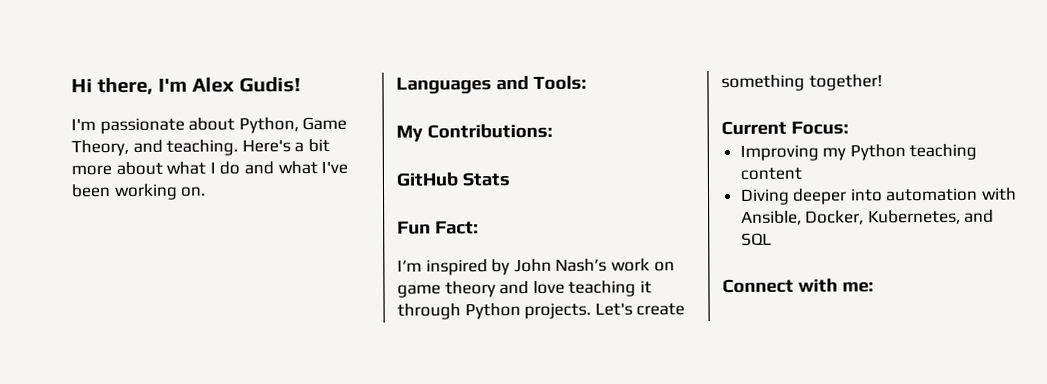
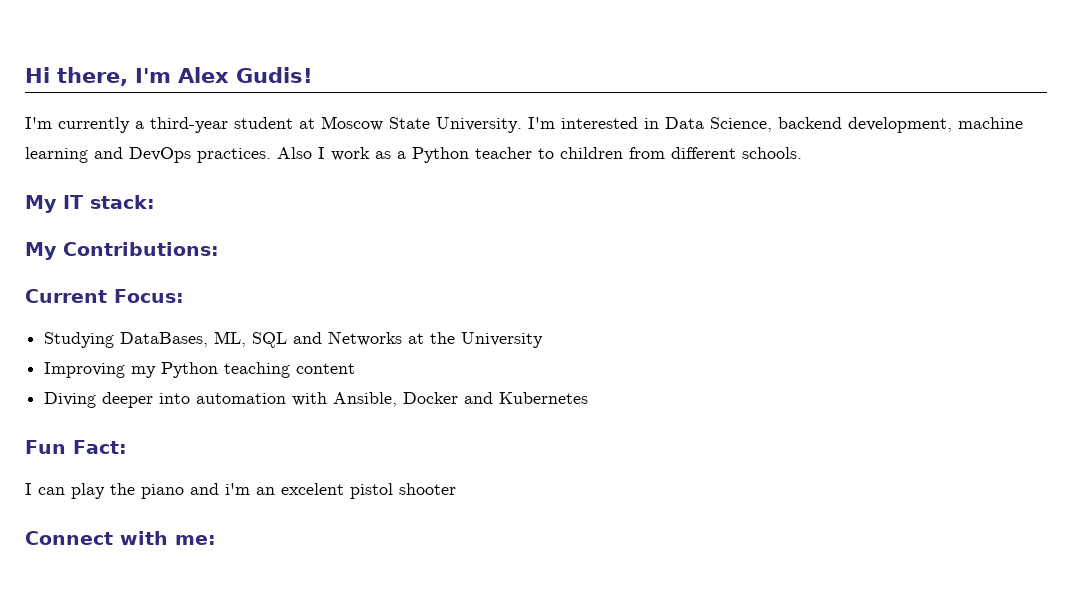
[99,116,348,135] [71,138,330,157] [71,160,349,176] [71,183,207,201] [396,75,587,95] [396,123,553,142] [396,172,510,187] [397,221,479,235] [397,258,675,276] [397,280,652,298] [397,302,686,320] [721,74,883,92] [721,120,849,136] passionate about Python, Game Theory, and teaching. Here's a bit more about what I do and what I've been working on. // Languages and Tools: // My Contributions: // GitHub Stats // Fun Fact: // I’m inspired by John Nash’s work on game theory and love teaching it through Python projects. Let's create something together! // Current Focus: -> [58,116,1023,133] [25,147,802,163] [25,195,155,213] [25,242,219,260] [25,289,184,303] [44,331,544,348] currently a third-year student at Moscow State University. I'm interested in Data Science, backend development, machine learning and DevOps practices. Also I work as a Python teacher to children from different schools. // My IT stack: // My Contributions: // Current Focus: // Studying DataBases, ML, SQL and Networks at the University
[805,209,995,225] [740,232,772,246] Docker, Kubernetes, and SQL -> [403,392,589,404] [25,440,127,454] [25,483,456,499] Docker and Kubernetes // Fun Fact: // I can play the piano and i'm an excelent pistol shooter

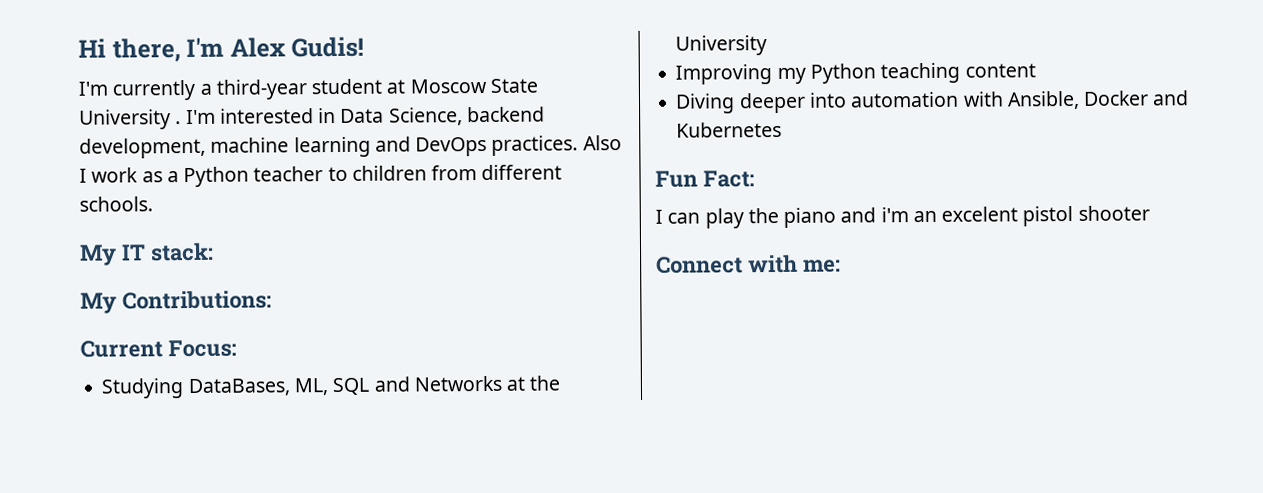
[436,117,522,133] University. -> [79,109,182,130] University .

